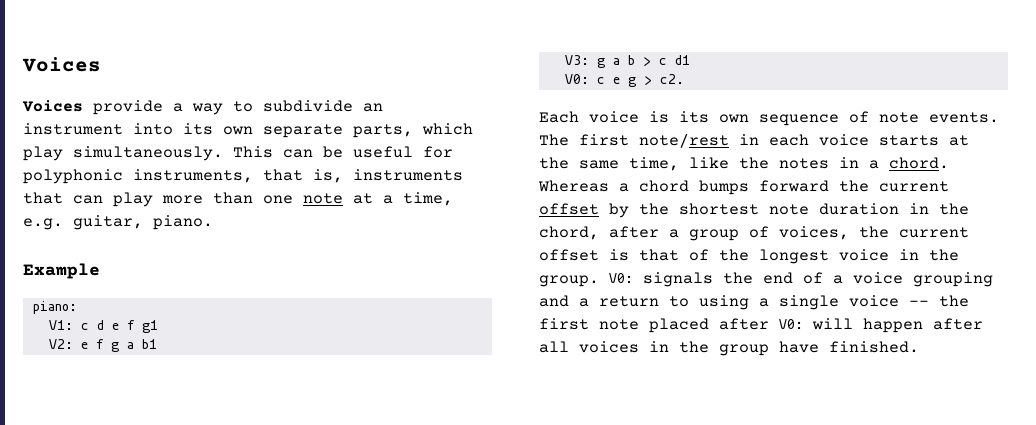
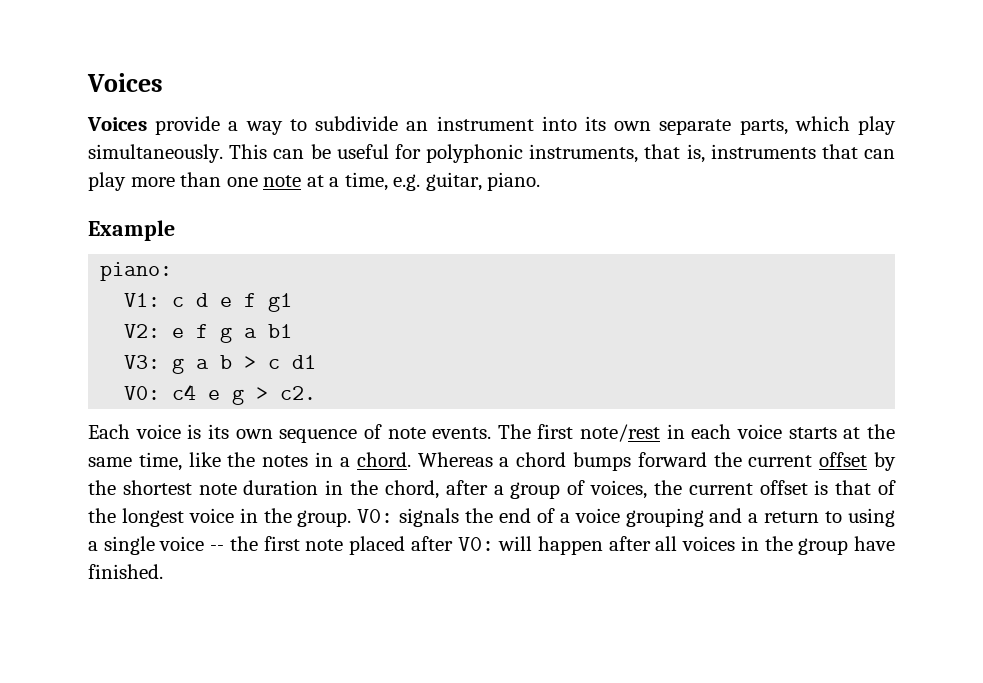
[596,77,605,84] c -> [172,384,197,400] c4

